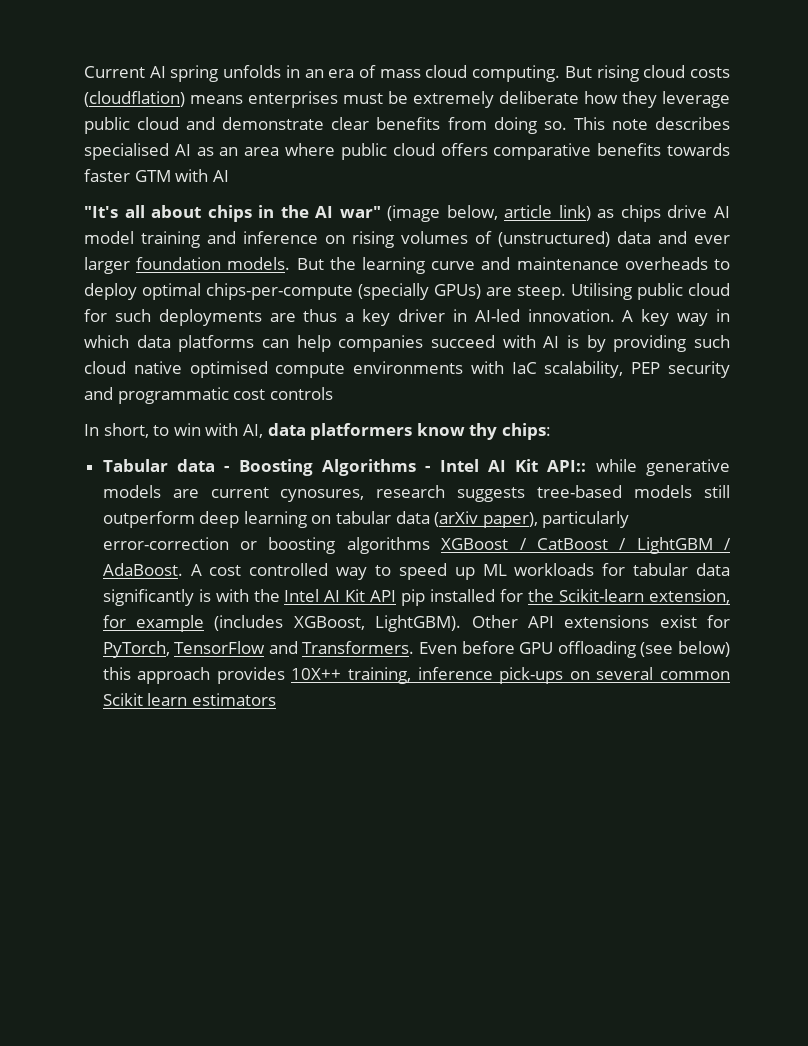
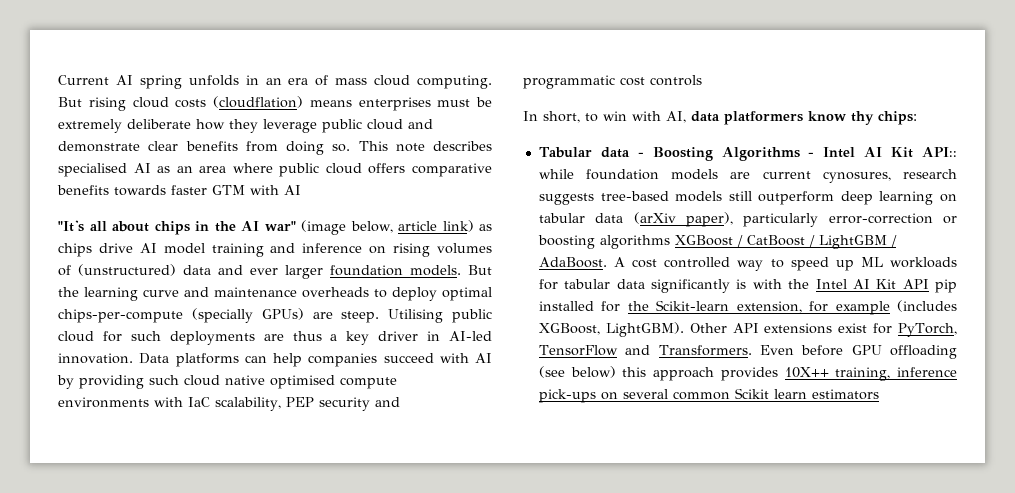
[622,309,730,326] [84,335,171,348] A key way in which data -> [139,353,170,364] Data
[567,335,579,348] is -> (492, 358) none
[646,459,730,476] generative -> [586,169,660,180] foundation

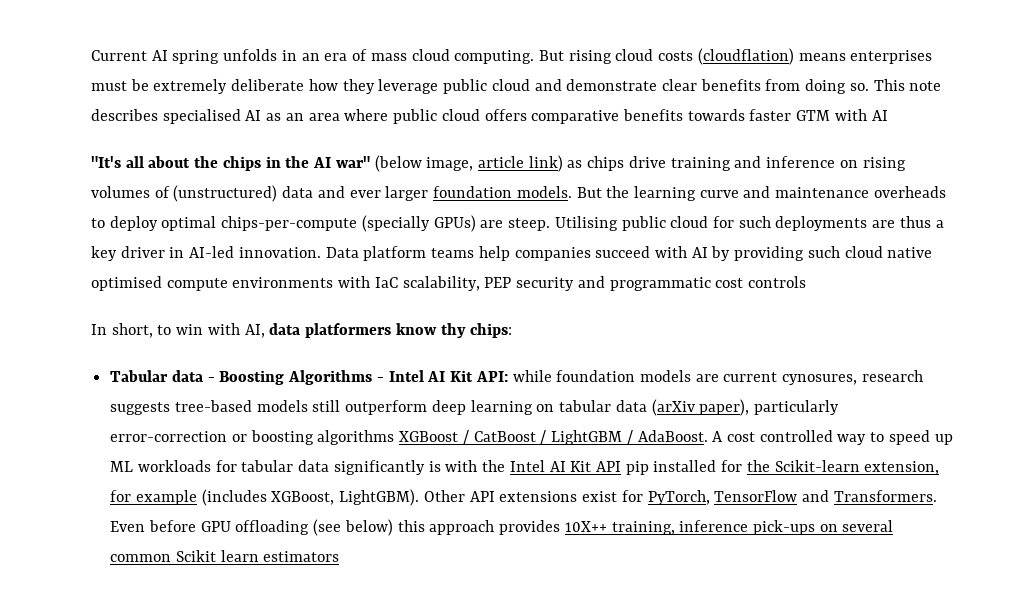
(150, 226) none -> [194,156,219,168] the
[301,220,393,235] (image below, -> [374,155,474,172] (below image,
[139,243,205,254] AI model -> (666, 162) none
[175,353,267,367] platforms can -> [363,246,475,261] platform teams
[921,147,957,157] API:: -> [475,371,508,382] API:

